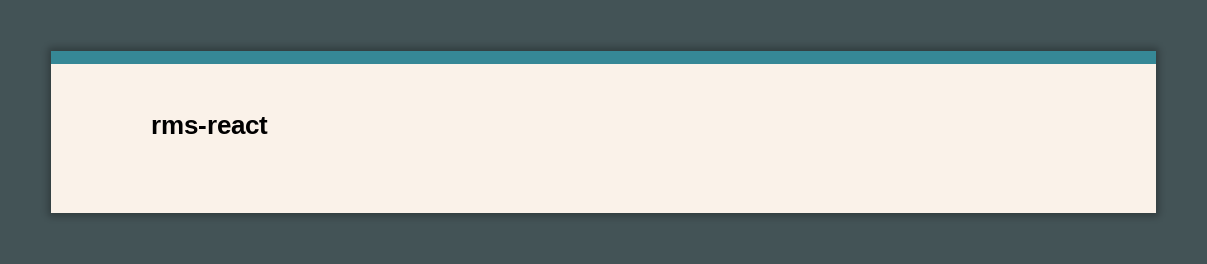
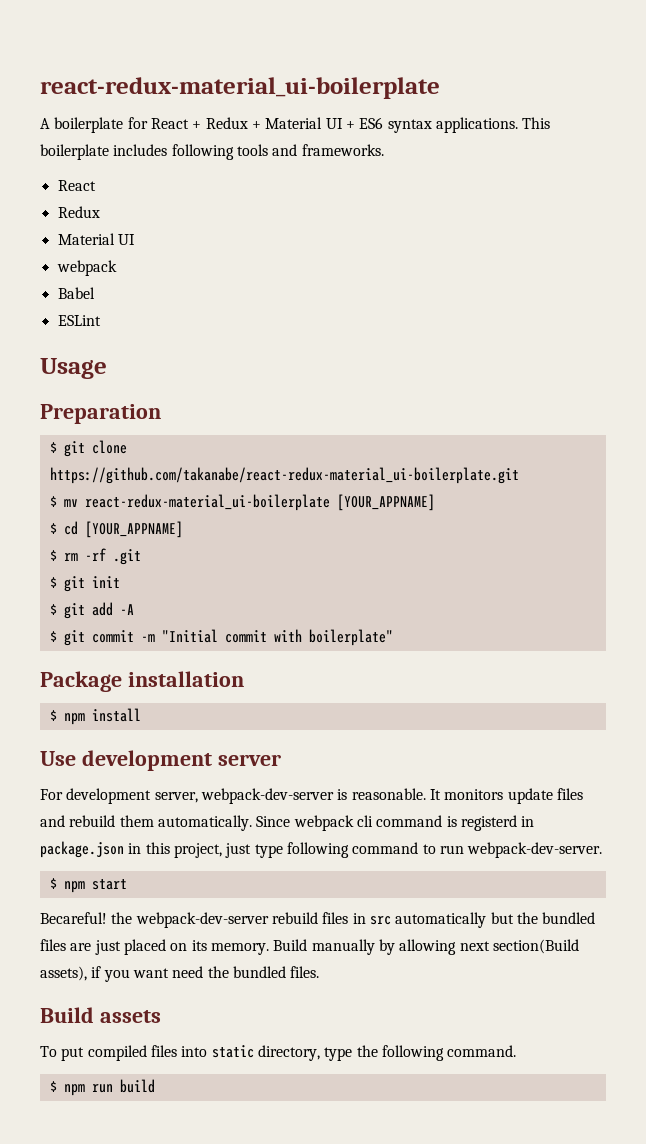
[151,117,268,134] rms-react -> [40,77,440,99] [40,117,551,133] [40,144,384,160] [57,180,96,191] [57,206,100,218] [57,233,135,245] [56,260,117,276] [57,287,95,299] [57,315,101,326] [40,358,107,379] [40,404,161,424] [49,440,127,457] [49,467,519,484] [49,494,435,511] [49,521,183,538] [49,548,141,565] [49,576,120,592] [49,602,134,619] [49,629,393,646] [40,671,244,692] [49,708,141,725] [40,750,281,771] [40,788,583,804] [40,815,535,831] [40,841,603,858] [49,878,127,893] [40,912,596,928] [40,939,579,955] [40,966,320,982] [40,1007,161,1023] [40,1045,517,1061] [49,1079,155,1096] react-redux-material_ui-boilerplate // A boilerplate for React + Redux + Material UI + ES6 syntax applications. This boilerplate includes following tools and frameworks. // React // Redux // Material UI // webpack // Babel // ESLint // Usage // Preparation // $ git clone https://github.com/takanabe/react-redux-material_ui-boilerplate.git // $ mv react-redux-material_ui-boilerplate [YOUR_APPNAME] // $ cd [YOUR_APPNAME] // $ rm -rf .git // $ git init // $ git add -A // $ git commit -m "Initial commit with boilerplate" // Package installation // $ npm install // Use development server // For development server, webpack-dev-server is reasonable. It monitors update files and rebuild them automatically. Since webpack cli command is registerd in package.json in this project, just type following command to run webpack-dev-server. // $ npm start // Becareful! the webpack-dev-server rebuild files in src automatically but the bundled files are just placed on its memory. Build manually by allowing next section(Build assets), if you want need the bundled files. // Build assets // To put compiled files into static directory, type the following command. // $ npm run build

